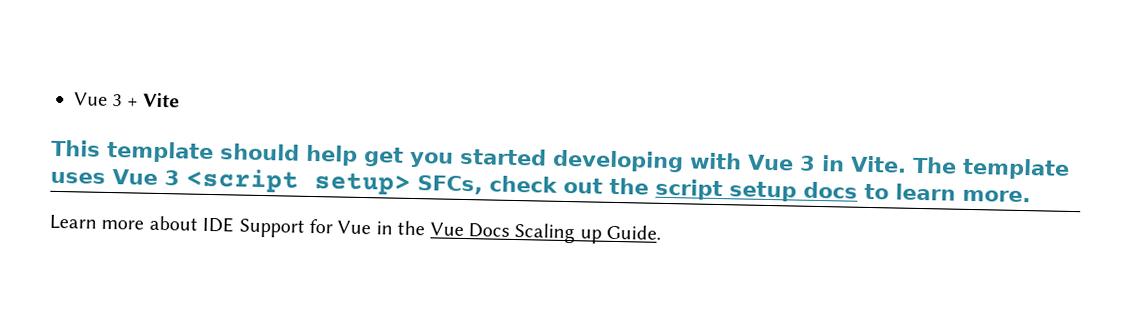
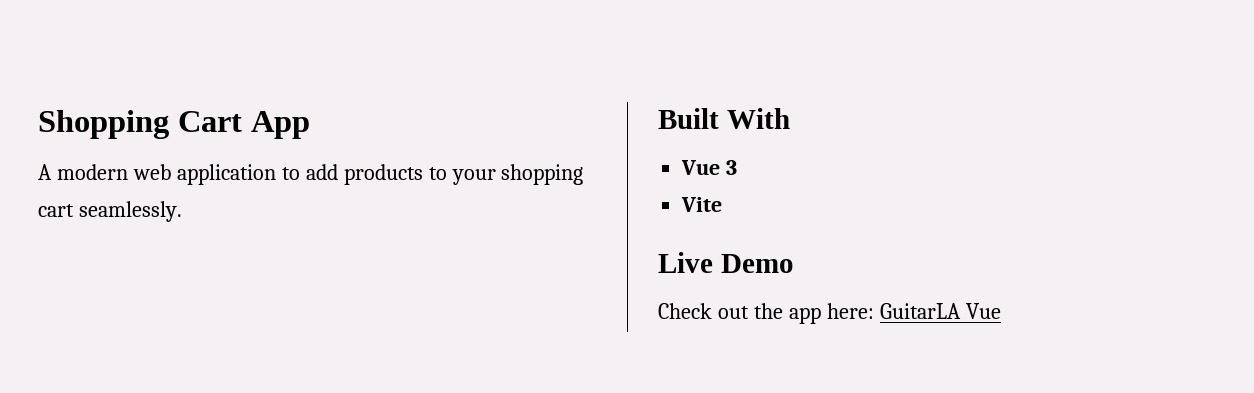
[74,92,139,107] Vue 3 + -> [38,110,310,139] [38,164,584,185] [38,201,182,222] [658,108,790,129] [681,160,738,175] Shopping Cart App // A modern web application to add products to your shopping cart seamlessly. // Built With // Vue 3 //
[51,139,1070,180] [50,167,1031,203] [49,214,662,244] This template should help get you started developing with Vue 3 in Vite. The template uses Vue 3 <script setup> SFCs, check out the script setup docs to learn more. // Learn more about IDE Support for Vue in the Vue Docs Scaling up Guide. -> [658,252,794,273] [658,303,1001,324] Live Demo // Check out the app here: GuitarLA Vue

